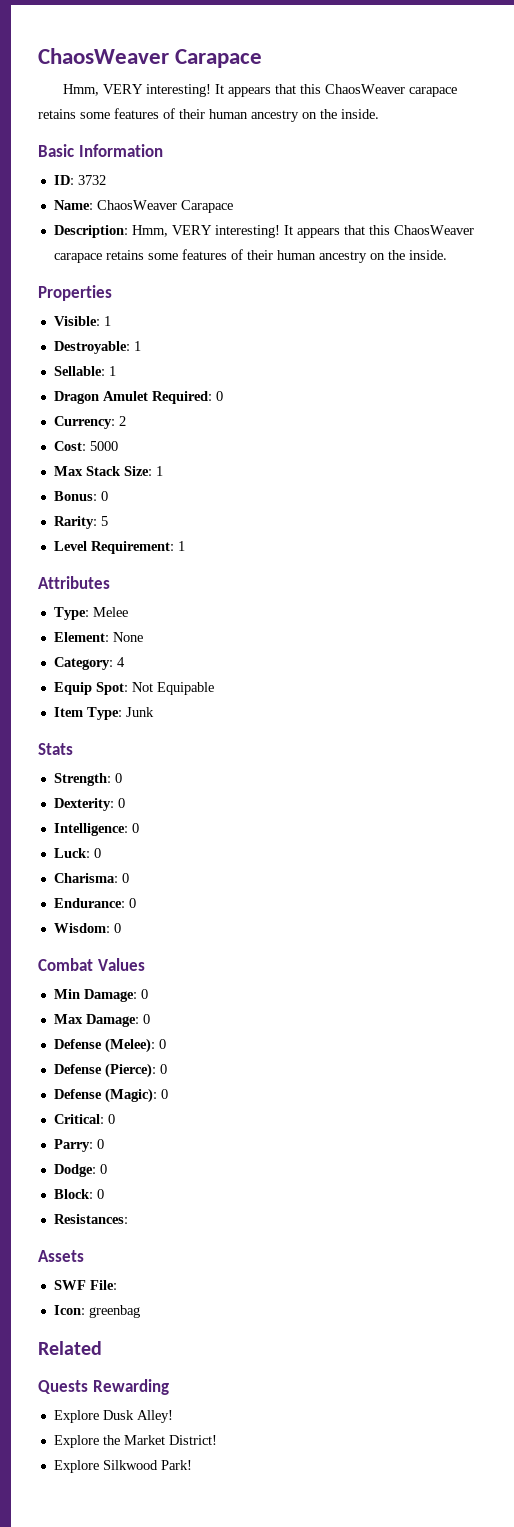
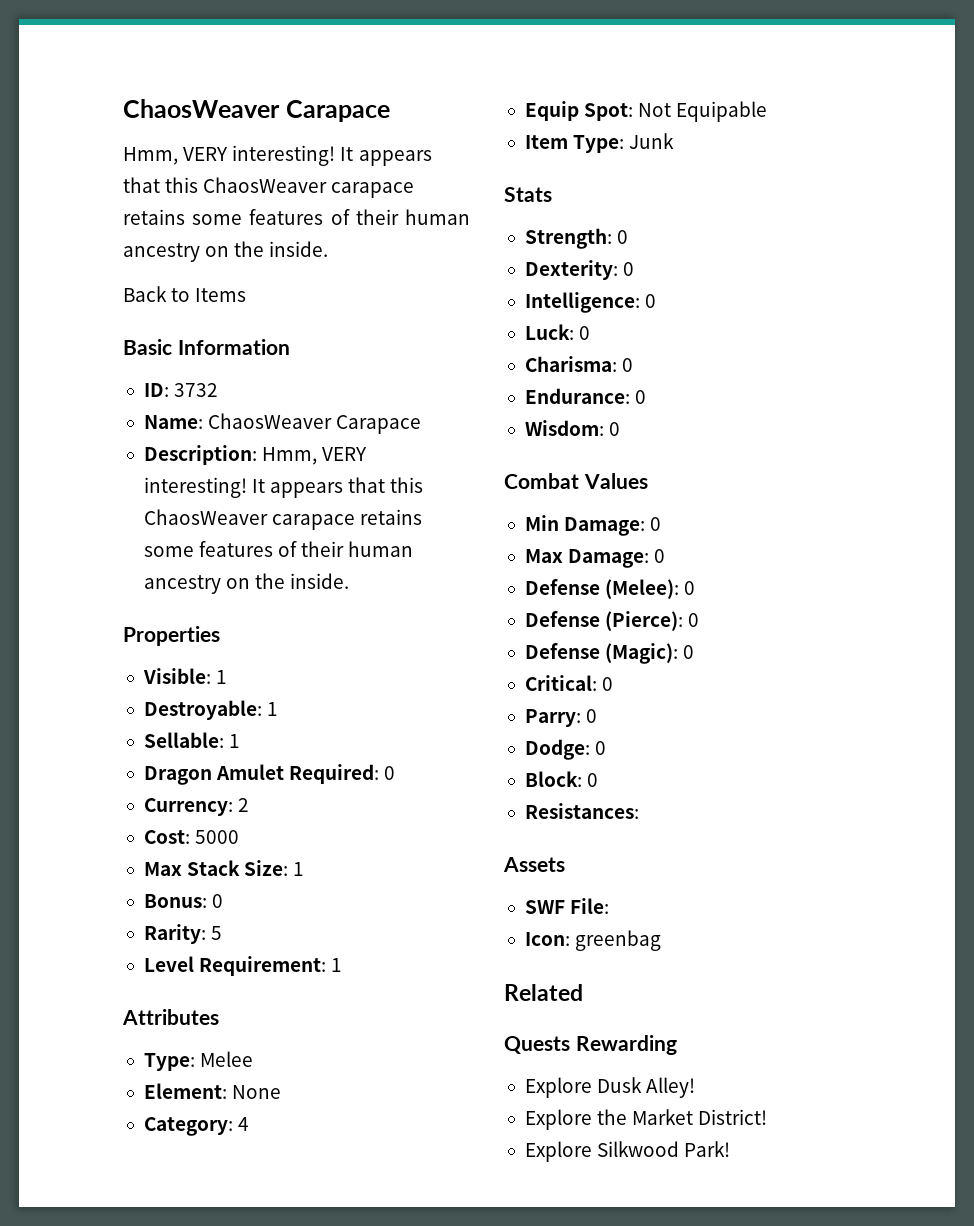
(379, 114) none -> [123,286,247,302] // Back to Items

